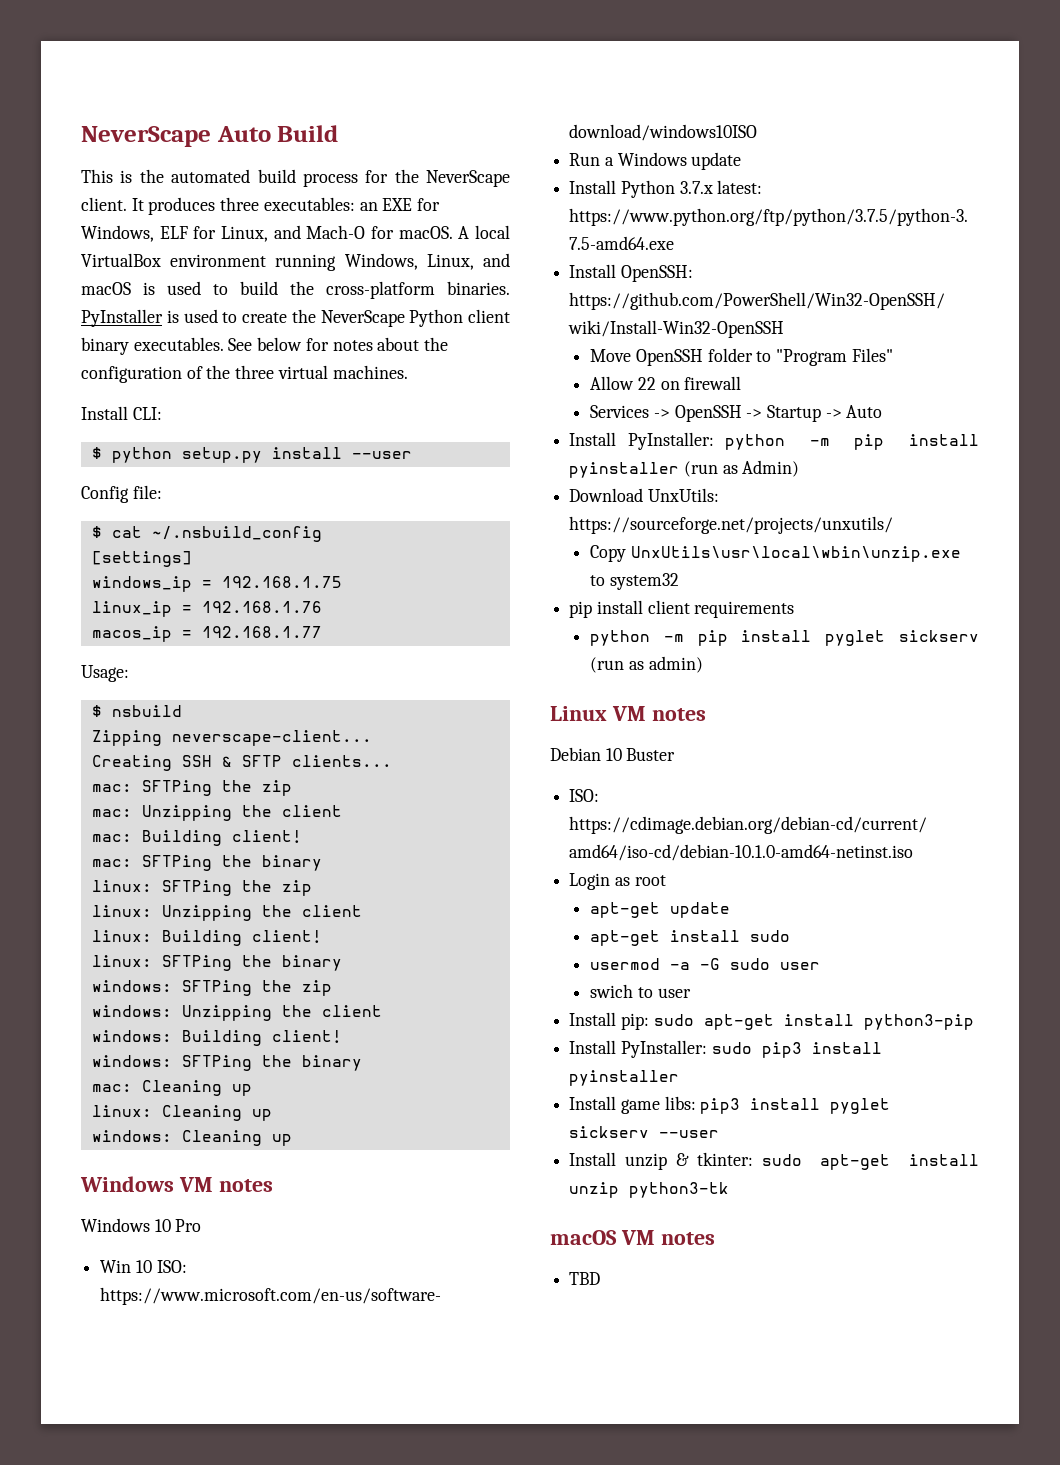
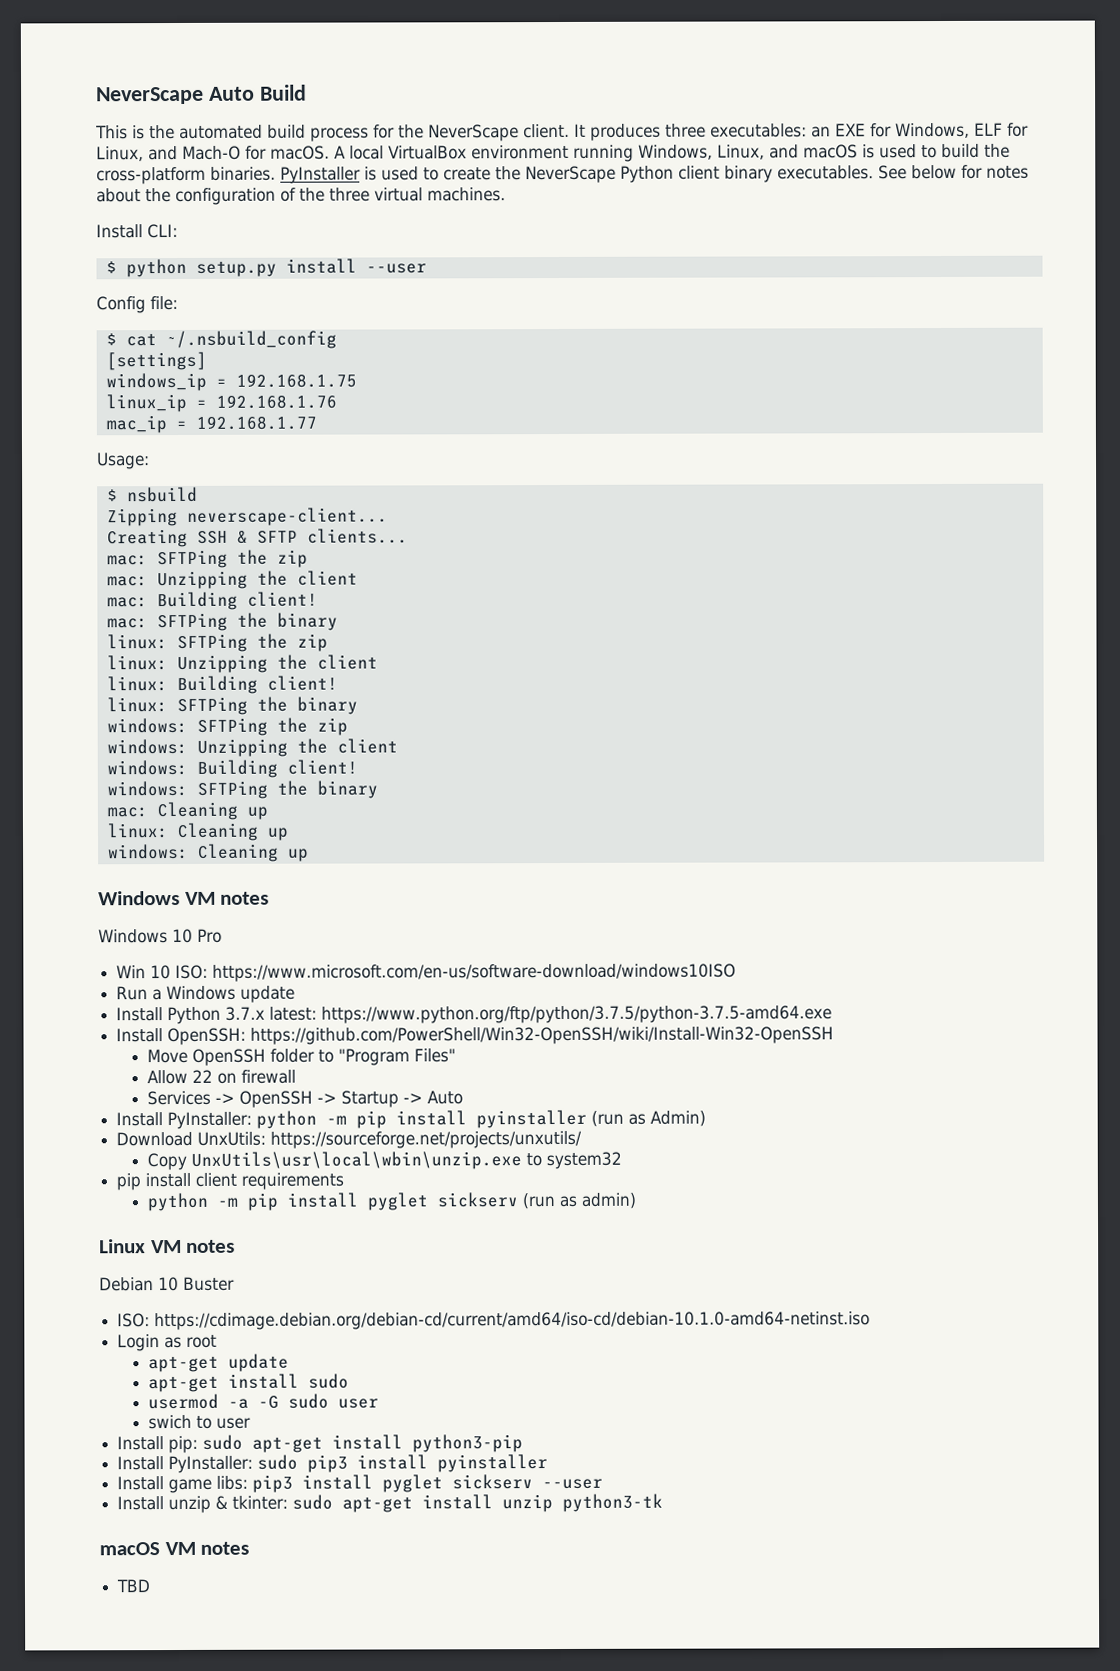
[91,626,172,642] macos_ip -> [105,415,167,434] mac_ip

